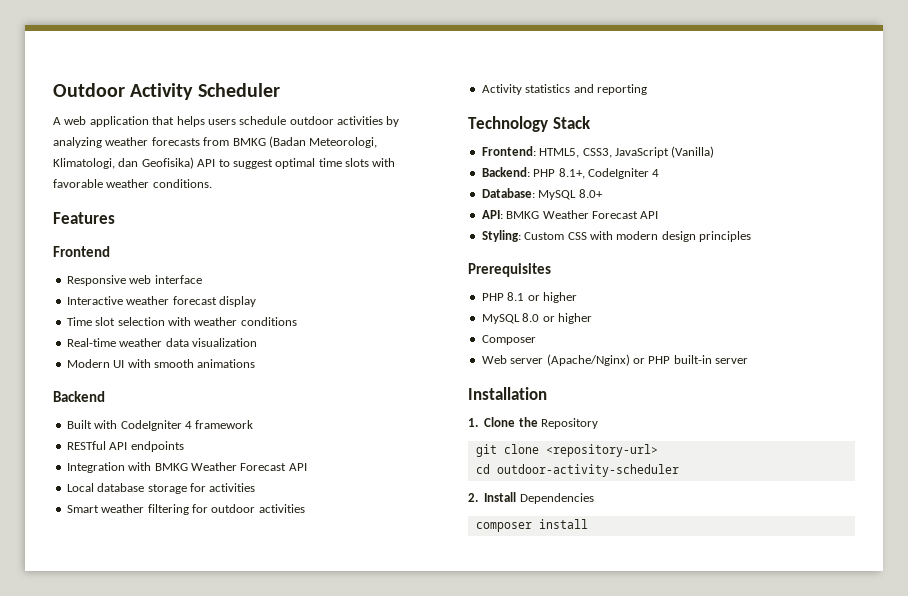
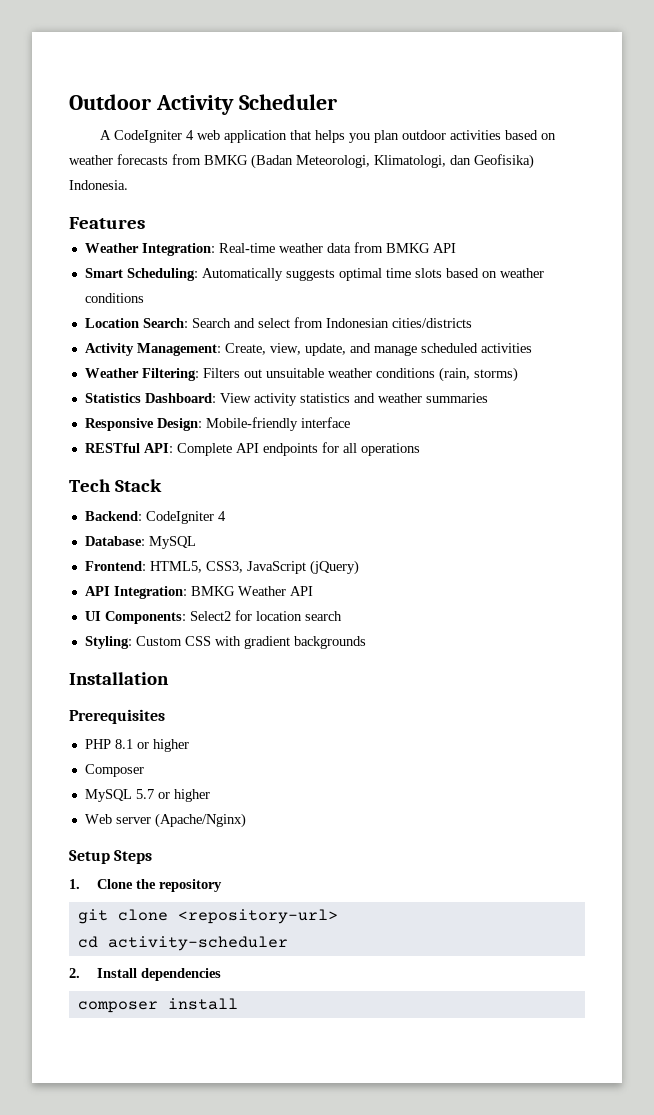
(61, 121) none -> [114,130,195,143] CodeIgniter 4
[207,116,400,127] [53,137,102,148] users schedule outdoor activities by analyzing -> [349,130,557,143] you plan outdoor activities based on
[197,158,396,169] [53,179,212,188] [53,212,115,224] [53,246,110,257] [66,275,202,286] [66,296,256,307] [66,317,297,326] [66,338,257,347] [66,359,256,368] [53,391,105,402] [66,420,254,431] [66,441,184,452] [66,462,307,473] [66,483,256,494] [66,504,305,515] [481,84,647,95] [468,116,591,132] [481,146,715,158] [481,167,660,179] [481,188,603,200] [481,210,659,219] API to suggest optimal time slots with favorable weather conditions. // Features // Frontend // Responsive web interface // Interactive weather forecast display // Time slot selection with weather conditions // Real-time weather data visualization // Modern UI with smooth animations // Backend // Built with CodeIgniter 4 framework // RESTful API endpoints // Integration with BMKG Weather Forecast API // Local database storage for activities // Smart weather filtering for outdoor activities // Activity statistics and reporting // Technology Stack // Frontend: HTML5, CSS3, JavaScript (Vanilla) // Backend: PHP 8.1+, CodeIgniter 4 // Database: MySQL 8.0+ // API: BMKG Weather Forecast API -> [69,180,128,190] [69,217,145,229] [84,242,456,256] [84,268,544,281] [84,293,144,303] [84,317,472,328] [84,343,532,356] [84,367,518,382] [84,393,488,406] [84,417,350,431] [84,442,420,456] [69,479,162,492] [84,511,226,524] [84,536,196,549] [84,560,359,575] [84,586,313,599] [84,610,342,624] Indonesia. // Features // Weather Integration: Real-time weather data from BMKG API // Smart Scheduling: Automatically suggests optimal time slots based on weather conditions // Location Search: Search and select from Indonesian cities/districts // Activity Management: Create, view, update, and manage scheduled activities // Weather Filtering: Filters out unsuitable weather conditions (rain, storms) // Statistics Dashboard: View activity statistics and weather summaries // Responsive Design: Mobile-friendly interface // RESTful API: Complete API endpoints for all operations // Tech Stack // Backend: CodeIgniter 4 // Database: MySQL // Frontend: HTML5, CSS3, JavaScript (jQuery) // API Integration: BMKG Weather API // UI Components: Select2 for location search
[616,231,751,242] modern design principles -> [243,636,366,649] [69,672,169,685] gradient backgrounds // Installation
[481,313,592,324] [481,335,536,345] // MySQL 8.0 or higher // Composer -> [84,764,144,777] [84,789,210,802] // Composer // MySQL 5.7 or higher
[632,355,748,364] [468,387,547,400] or PHP built-in server // Installation -> [69,850,153,864] // Setup Steps
[541,418,598,429] Repository -> [158,879,222,892] repository
[496,464,679,477] outdoor-activity-scheduler -> [107,936,288,951] activity-scheduler
[519,493,594,504] Dependencies -> [140,968,221,981] dependencies

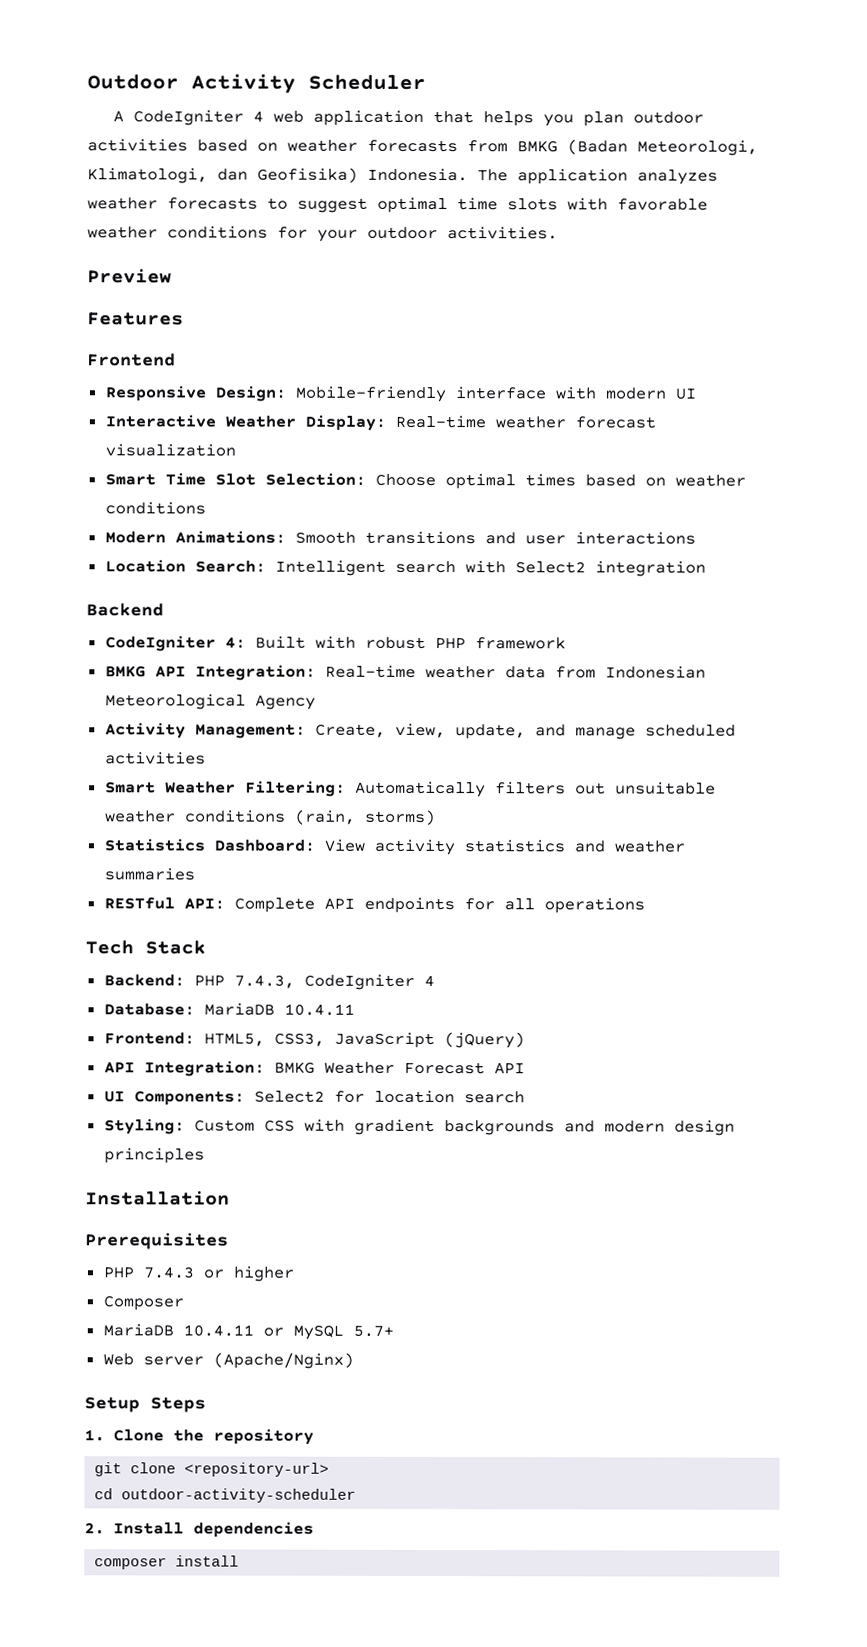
[69,217,145,229] [84,243,139,253] // Features // Weather -> [477,168,718,185] [87,196,708,214] [87,225,558,242] [87,268,172,284] [87,312,184,326] [87,353,176,367] [104,385,696,403] [104,414,656,431] [104,443,236,457] [104,472,746,490] [104,501,206,515] [104,530,696,545] [104,559,706,577] [86,603,164,617] [104,635,566,652] [104,665,186,678] The application analyzes weather forecasts to suggest optimal time slots with favorable weather conditions for your outdoor activities. // Preview // Features // Frontend // Responsive Design: Mobile-friendly interface with modern UI // Interactive Weather Display: Real-time weather forecast visualization // Smart Time Slot Selection: Choose optimal times based on weather conditions // Modern Animations: Smooth transitions and user interactions // Location Search: Intelligent search with Select2 integration // Backend // CodeIgniter 4: Built with robust PHP framework // BMKG API
[385,243,456,253] [84,268,544,281] [84,293,144,303] [84,317,472,328] BMKG API // Smart Scheduling: Automatically suggests optimal time slots based on weather conditions // Location Search: Search and select from Indonesian cities/districts -> [604,665,706,679] [104,693,316,710] Indonesian Meteorological Agency
(532, 348) none -> [104,781,156,794] Smart
[202,368,240,378] Filters -> [354,780,566,798] Automatically filters
[84,417,350,431] // Responsive Design: Mobile-friendly interface -> (195, 874) none
(142, 516) none -> [193,974,295,989] PHP 7.4.3,
[148,536,196,549] MySQL -> [203,1002,355,1016] MariaDB 10.4.11
(286, 591) none -> [403,1061,485,1075] Forecast
(366, 642) none -> [563,1119,735,1136] [103,1147,205,1164] and modern design principles
[114,739,133,749] 8.1 -> [142,1266,194,1279] 7.4.3
[84,789,210,802] MySQL 5.7 or higher -> [102,1323,394,1340] MariaDB 10.4.11 or MySQL 5.7+
[107,936,288,951] activity-scheduler -> [121,1488,357,1503] outdoor-activity-scheduler

